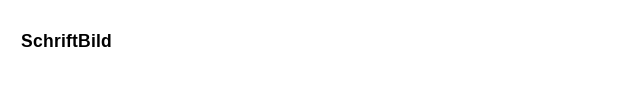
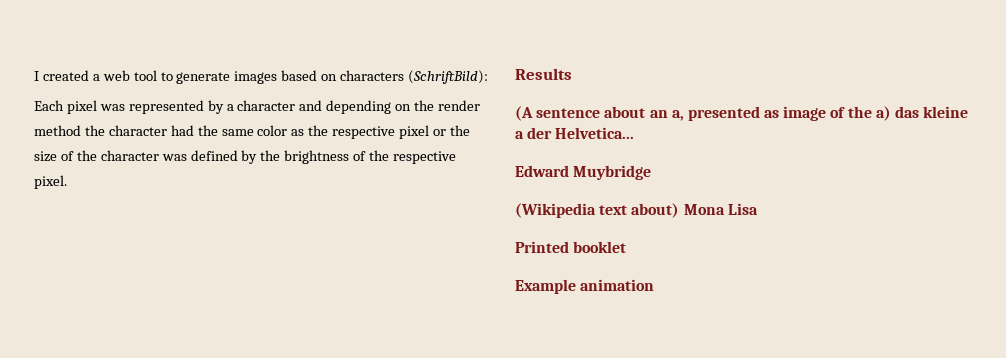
[21,34,112,47] SchriftBild -> [34,70,489,84] [34,100,481,114] [34,125,470,139] [34,150,457,164] [34,175,67,189] [515,68,572,80] [515,106,969,121] [515,127,635,139] [515,165,652,180] [515,203,758,218] [515,241,627,253] [515,279,655,294] I created a web tool to generate images based on characters (SchriftBild): // Each pixel was represented by a character and depending on the render method the character had the same color as the respective pixel or the size of the character was defined by the brightness of the respective pixel. // Results // (A sentence about an a, presented as image of the a) das kleine a der Helvetica... // Edward Muybridge // (Wikipedia text about) Mona Lisa // Printed booklet // Example animation

